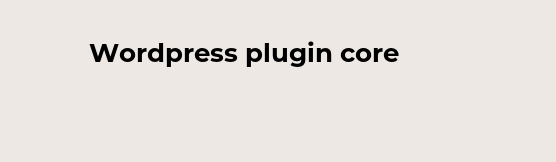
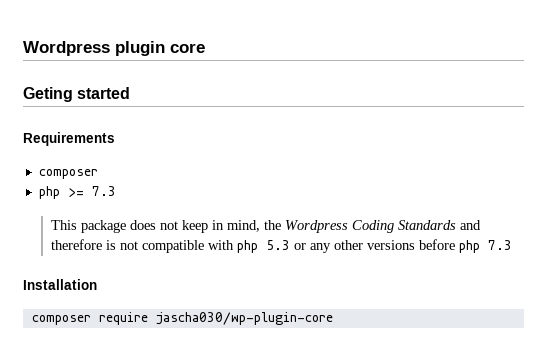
(400, 55) none -> [23,87,131,102] [23,132,115,146] [38,169,98,179] [38,186,116,199] [51,220,482,233] [51,239,513,253] [23,279,97,290] [31,312,333,325] // Geting started // Requirements // composer // php >= 7.3 // This package does not keep in mind, the Wordpress Coding Standards and therefore is not compatible with php 5.3 or any other versions before php 7.3 // Installation // composer require jascha030/wp-plugin-core

